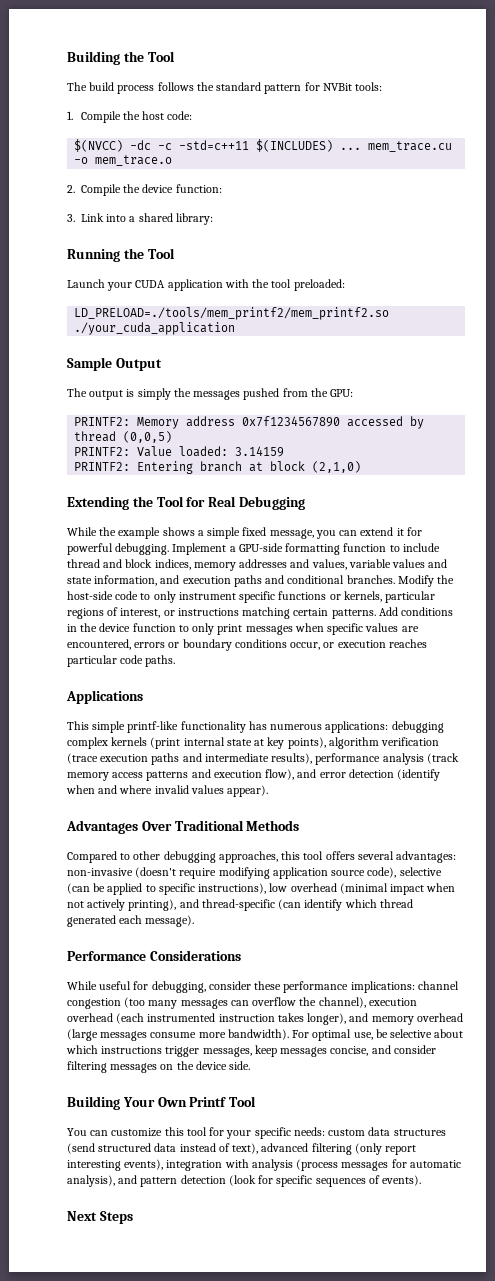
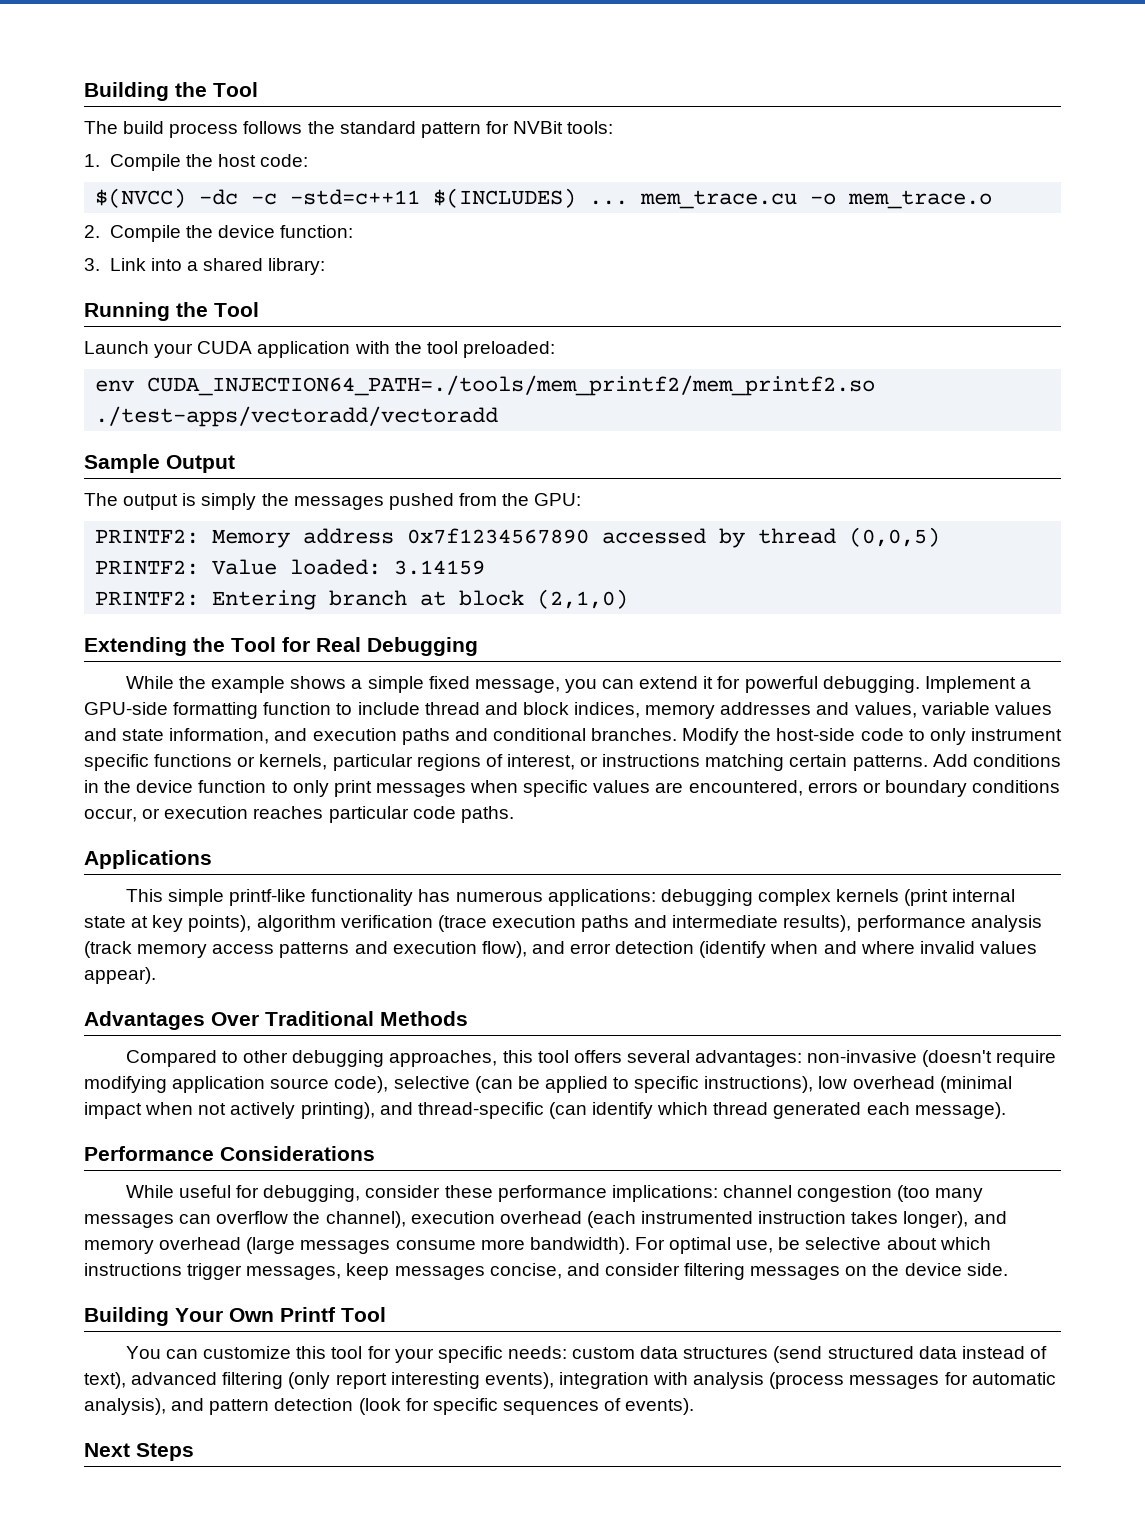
[74,307,390,320] [74,322,236,335] LD_PRELOAD=./tools/mem_printf2/mem_printf2.so ./your_cuda_application -> [95,375,876,396] [95,406,499,427] env CUDA_INJECTION64_PATH=./tools/mem_printf2/mem_printf2.so ./test-apps/vectoradd/vectoradd

